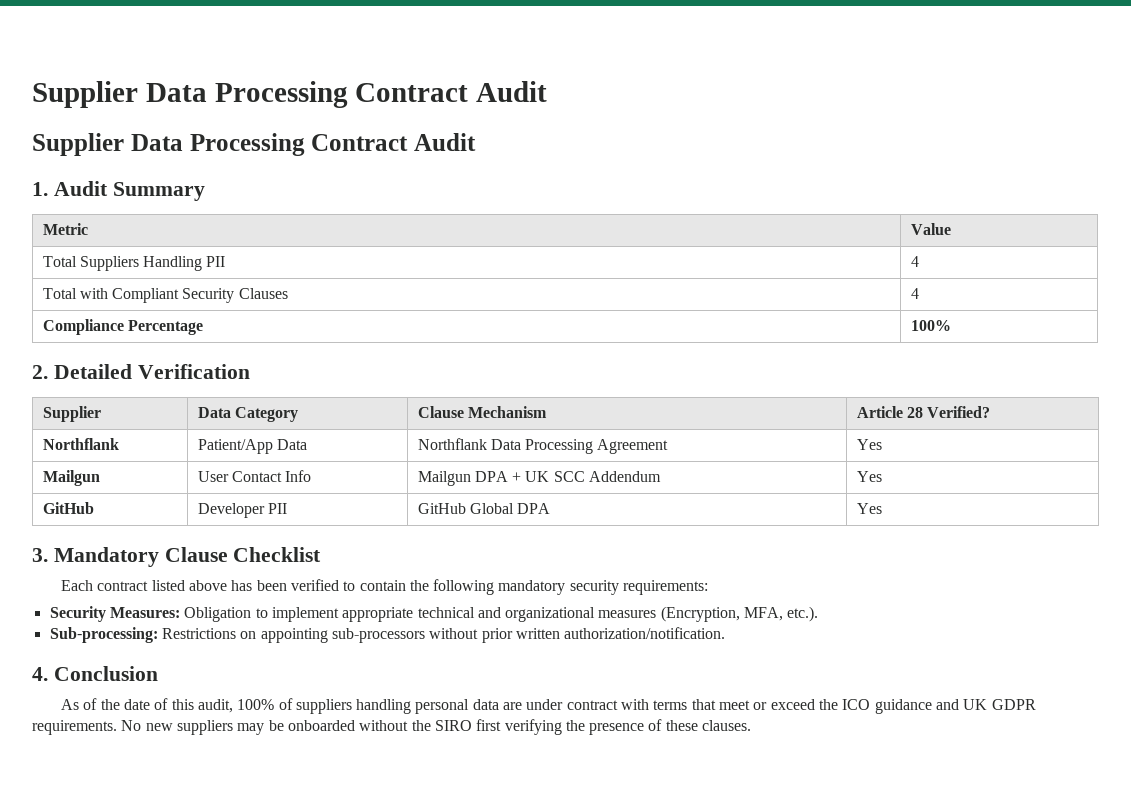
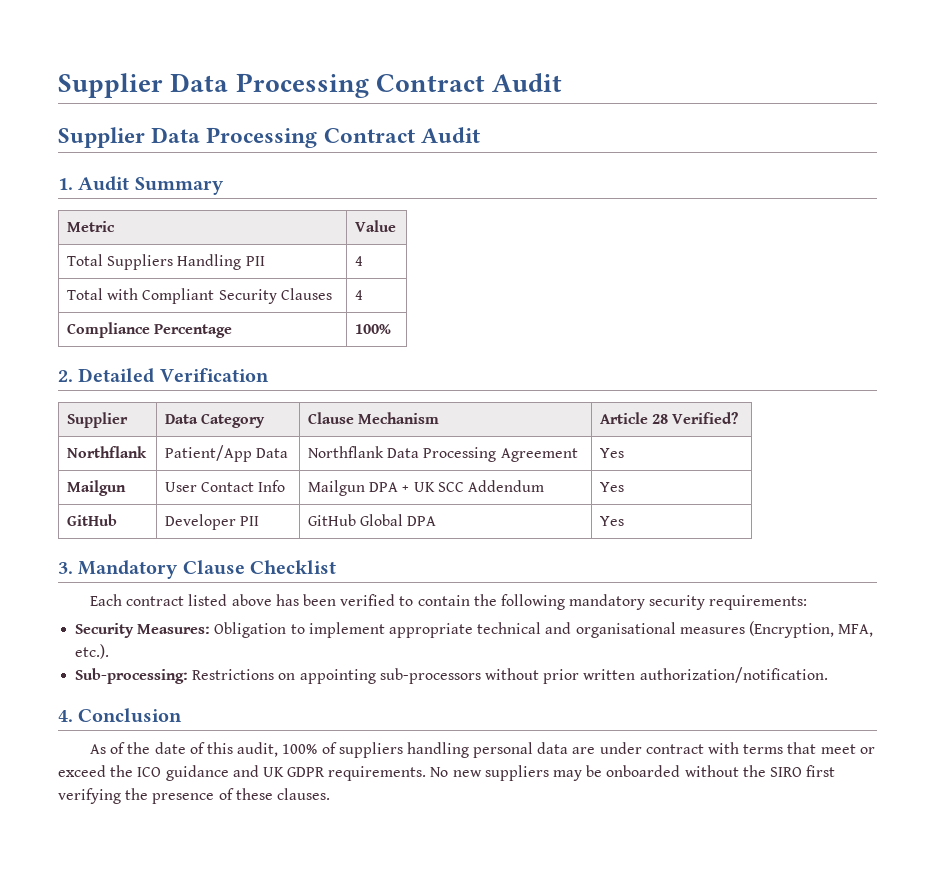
[505,607,596,622] organizational -> [575,622,676,638] organisational

